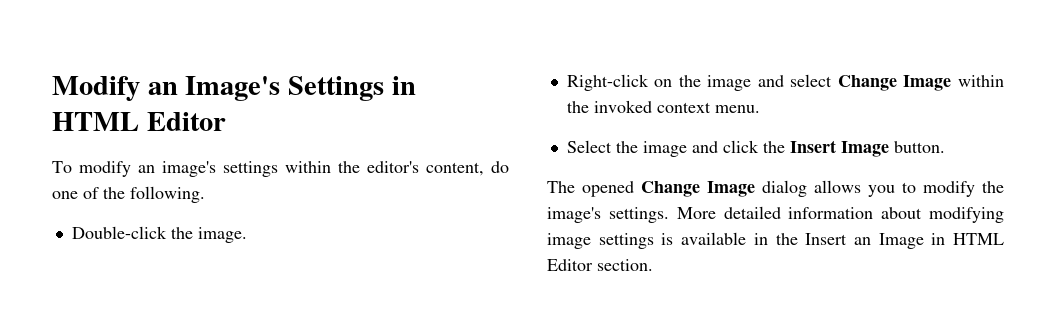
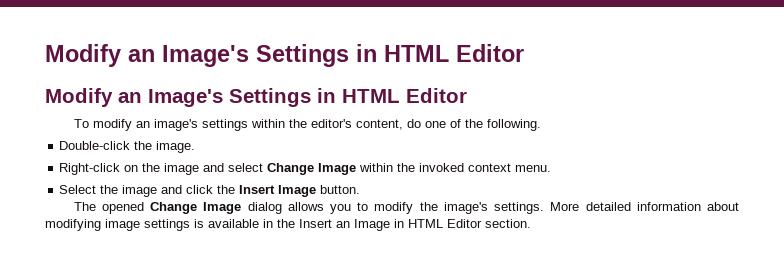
[52,76,416,101] [52,112,226,131] Modify an Image's Settings in HTML Editor -> [45,44,524,67] [45,88,467,107] Modify an Image's Settings in HTML Editor // Modify an Image's Settings in HTML Editor

